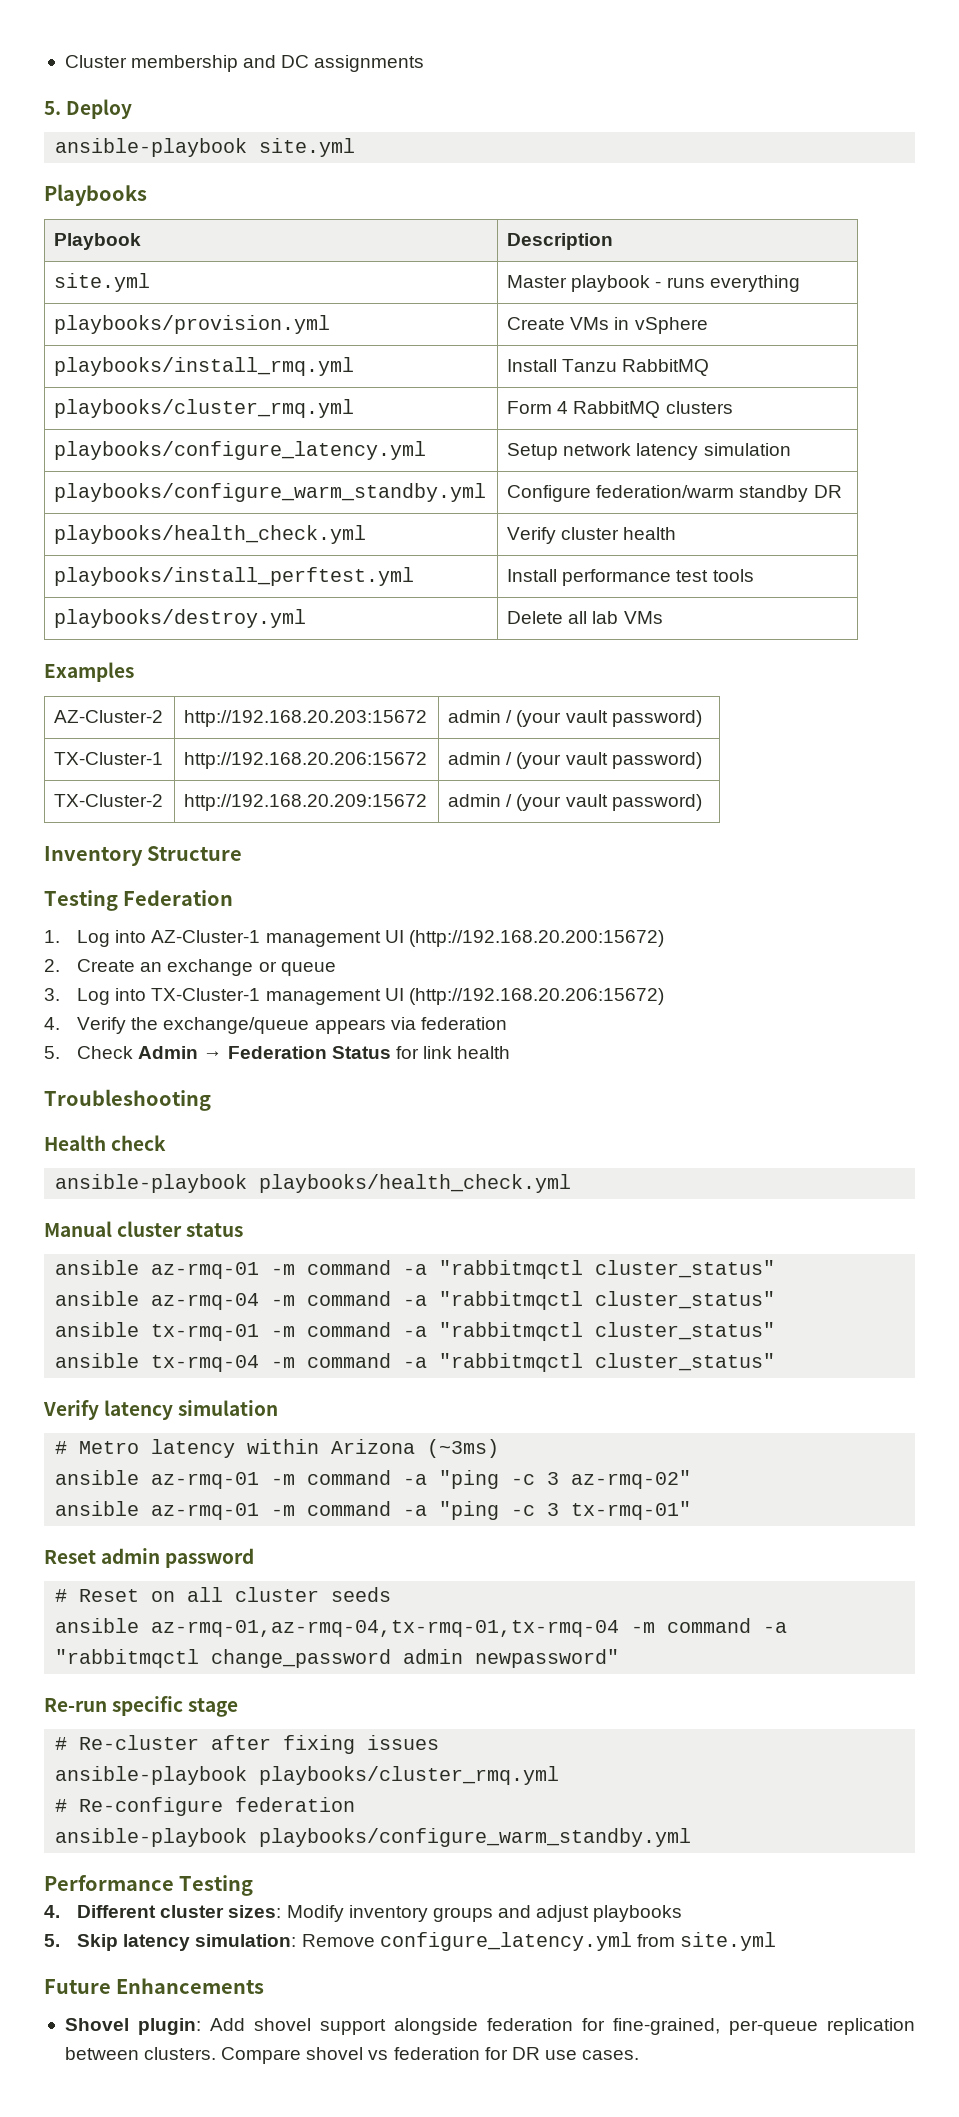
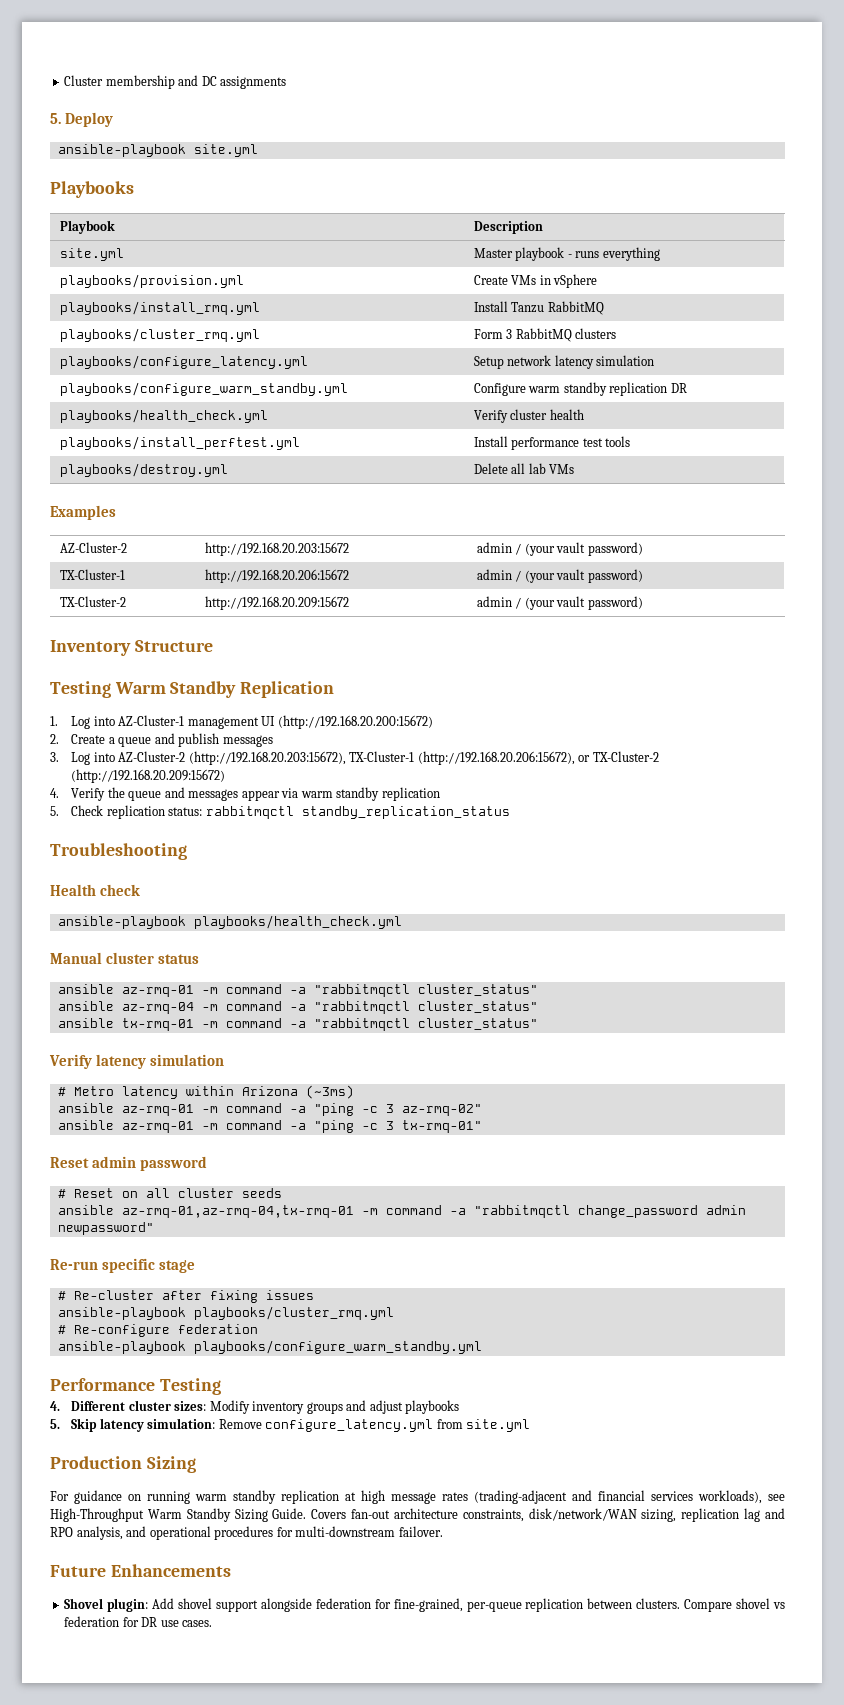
[557,401,569,414] 4 -> [506,329,513,339] 3
[596,485,809,502] federation/warm standby -> [528,382,668,396] warm standby replication
[123,890,234,906] Federation -> [114,681,335,698] Warm Standby Replication
[140,959,336,976] [44,988,664,1005] [44,1017,507,1034] [44,1046,511,1059] an exchange or queue // 3. Log into TX-Cluster-1 management UI (http://192.168.20.206:15672) // 4. Verify the exchange/queue appears via federation // 5. Check Admin → Federation Status for link health -> [108,733,273,747] [50,751,659,765] [71,769,226,783] [50,787,440,801] [50,805,510,819] a queue and publish messages // 3. Log into AZ-Cluster-2 (http://192.168.20.203:15672), TX-Cluster-1 (http://192.168.20.206:15672), or TX-Cluster-2 (http://192.168.20.209:15672) // 4. Verify the queue and messages appear via warm standby replication // 5. Check replication status: rabbitmqctl standby_replication_status
[55,1353,776,1372] // ansible tx-rmq-04 -m command -a "rabbitmqctl cluster_status" -> (538, 1024) none
[151,1620,620,1637] az-rmq-01,az-rmq-04,tx-rmq-01,tx-rmq-04 -> [121,1205,354,1218] az-rmq-01,az-rmq-04,tx-rmq-01
(776, 1941) none -> [50,1456,196,1473] [50,1490,785,1504] [50,1508,785,1522] [50,1526,443,1540] // Production Sizing // For guidance on running warm standby replication at high message rates (trading-adjacent and financial services workloads), see High-Throughput Warm Standby Sizing Guide. Covers fan-out architecture constraints, disk/network/WAN sizing, replication lag and RPO analysis, and operational procedures for multi-downstream failover.

